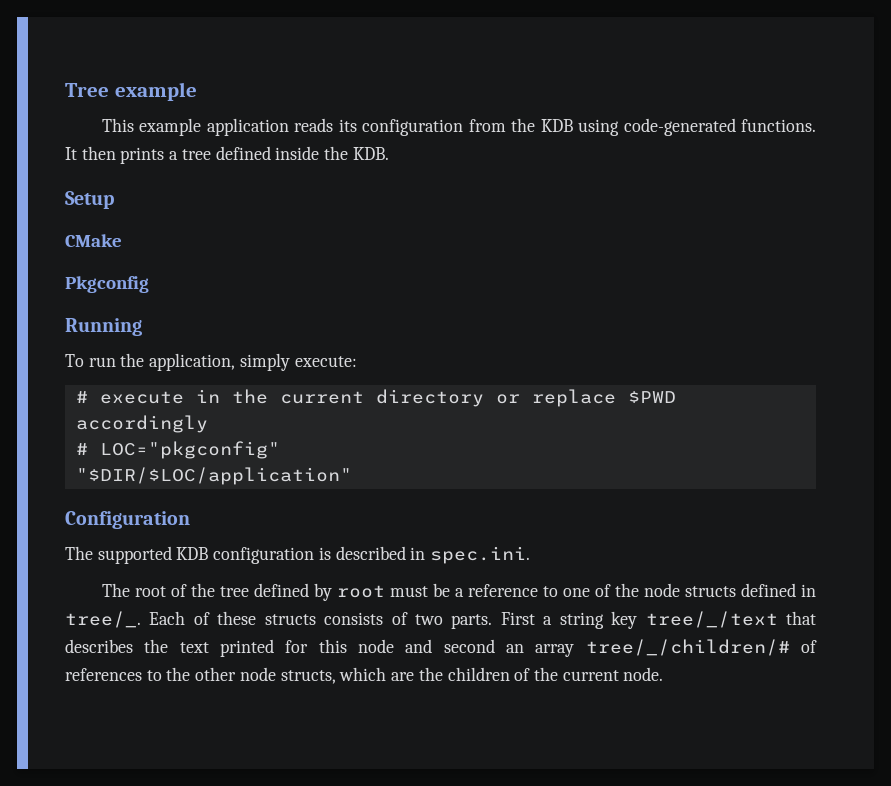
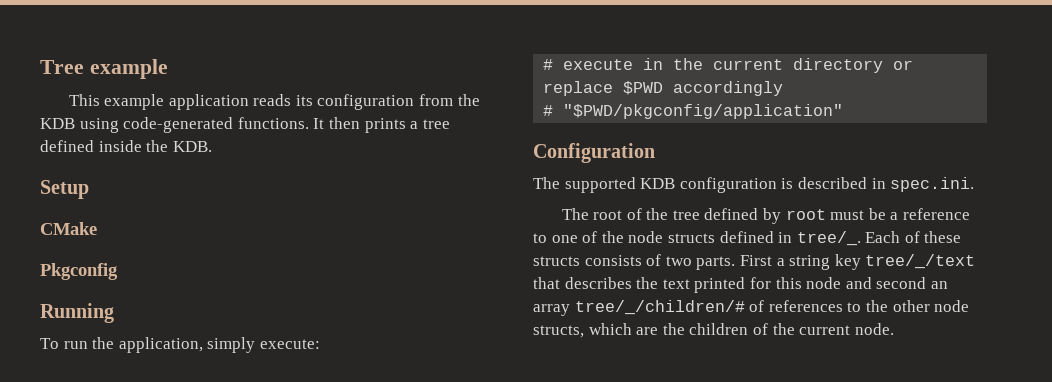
[99,441,280,459] [75,467,352,485] LOC="pkgconfig" // "$DIR/$LOC/application" -> [563,104,844,119] "$PWD/pkgconfig/application"

